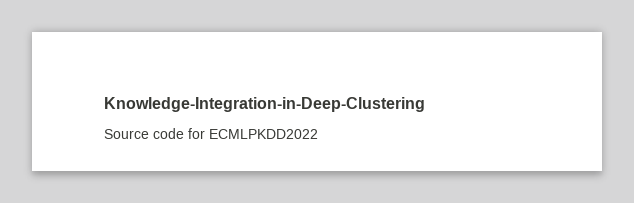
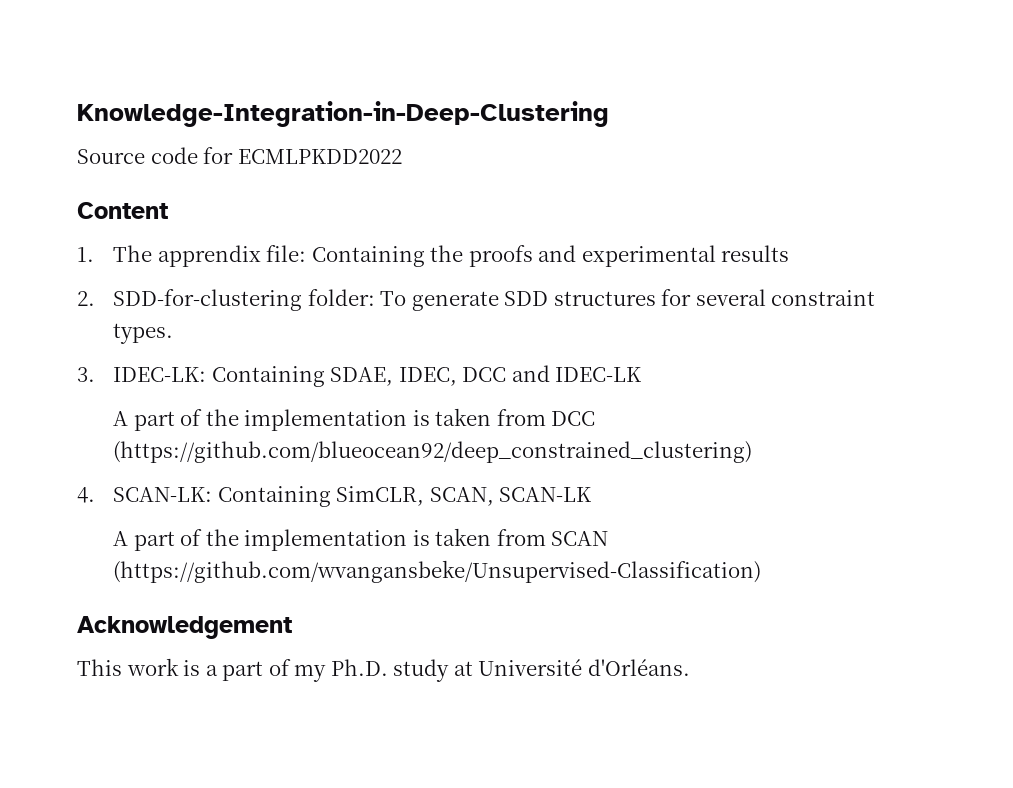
(318, 134) none -> [77,202,168,219] [77,245,790,267] [77,289,876,311] [112,323,173,344] [77,365,642,387] [112,408,596,431] [112,441,752,463] [77,486,592,507] [112,528,609,551] [112,560,761,583] [77,616,292,639] [77,658,690,682] // Content // 1. The apprendix file: Containing the proofs and experimental results // 2. SDD-for-clustering folder: To generate SDD structures for several constraint types. // 3. IDEC-LK: Containing SDAE, IDEC, DCC and IDEC-LK // A part of the implementation is taken from DCC (https://github.com/blueocean92/deep_constrained_clustering) // 4. SCAN-LK: Containing SimCLR, SCAN, SCAN-LK // A part of the implementation is taken from SCAN (https://github.com/wvangansbeke/Unsupervised-Classification) // Acknowledgement // This work is a part of my Ph.D. study at Université d'Orléans.

